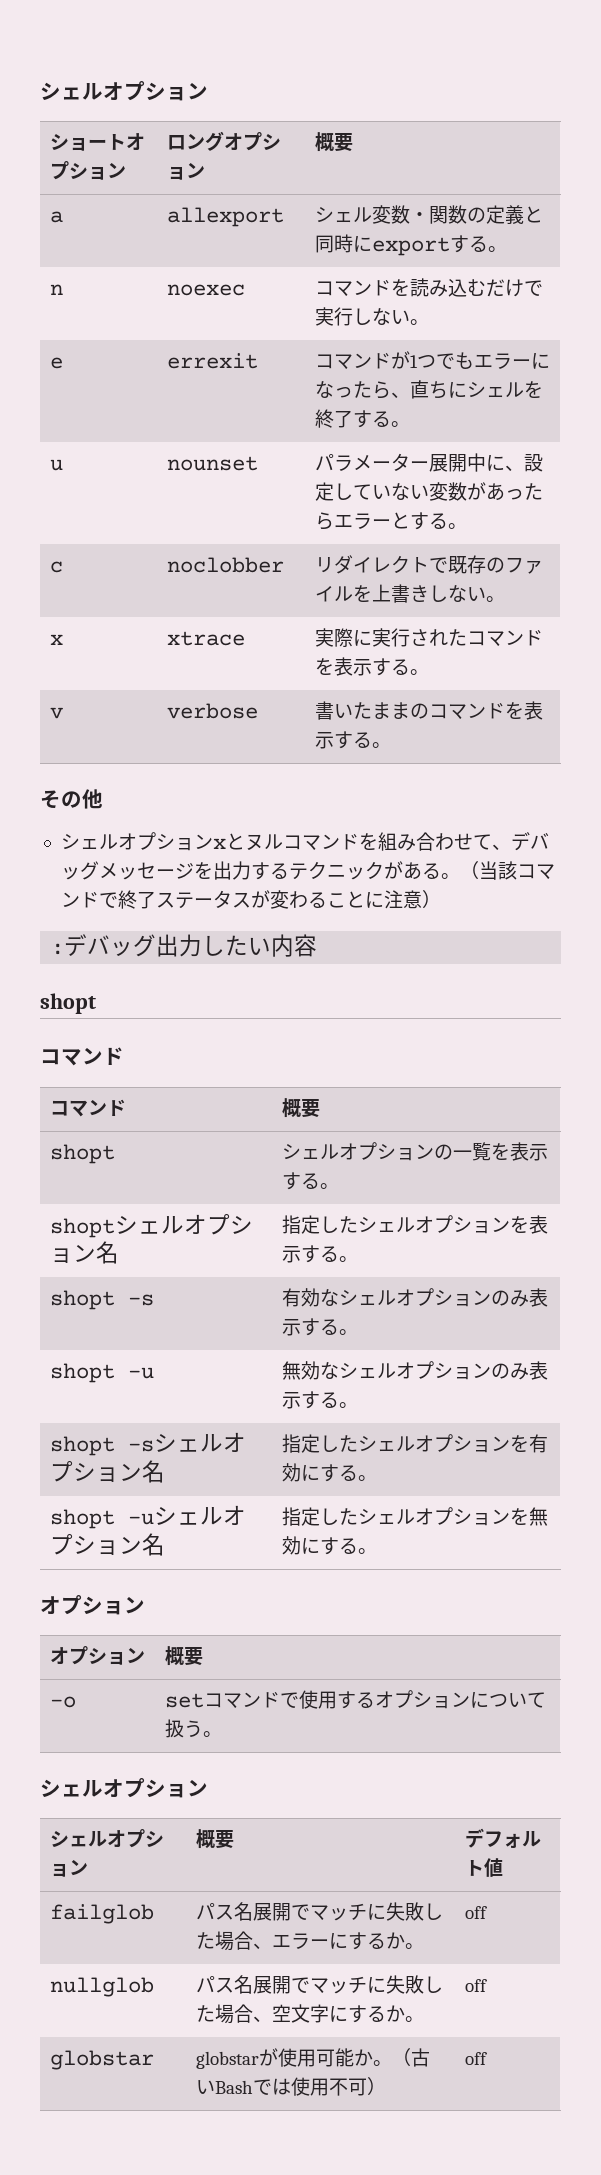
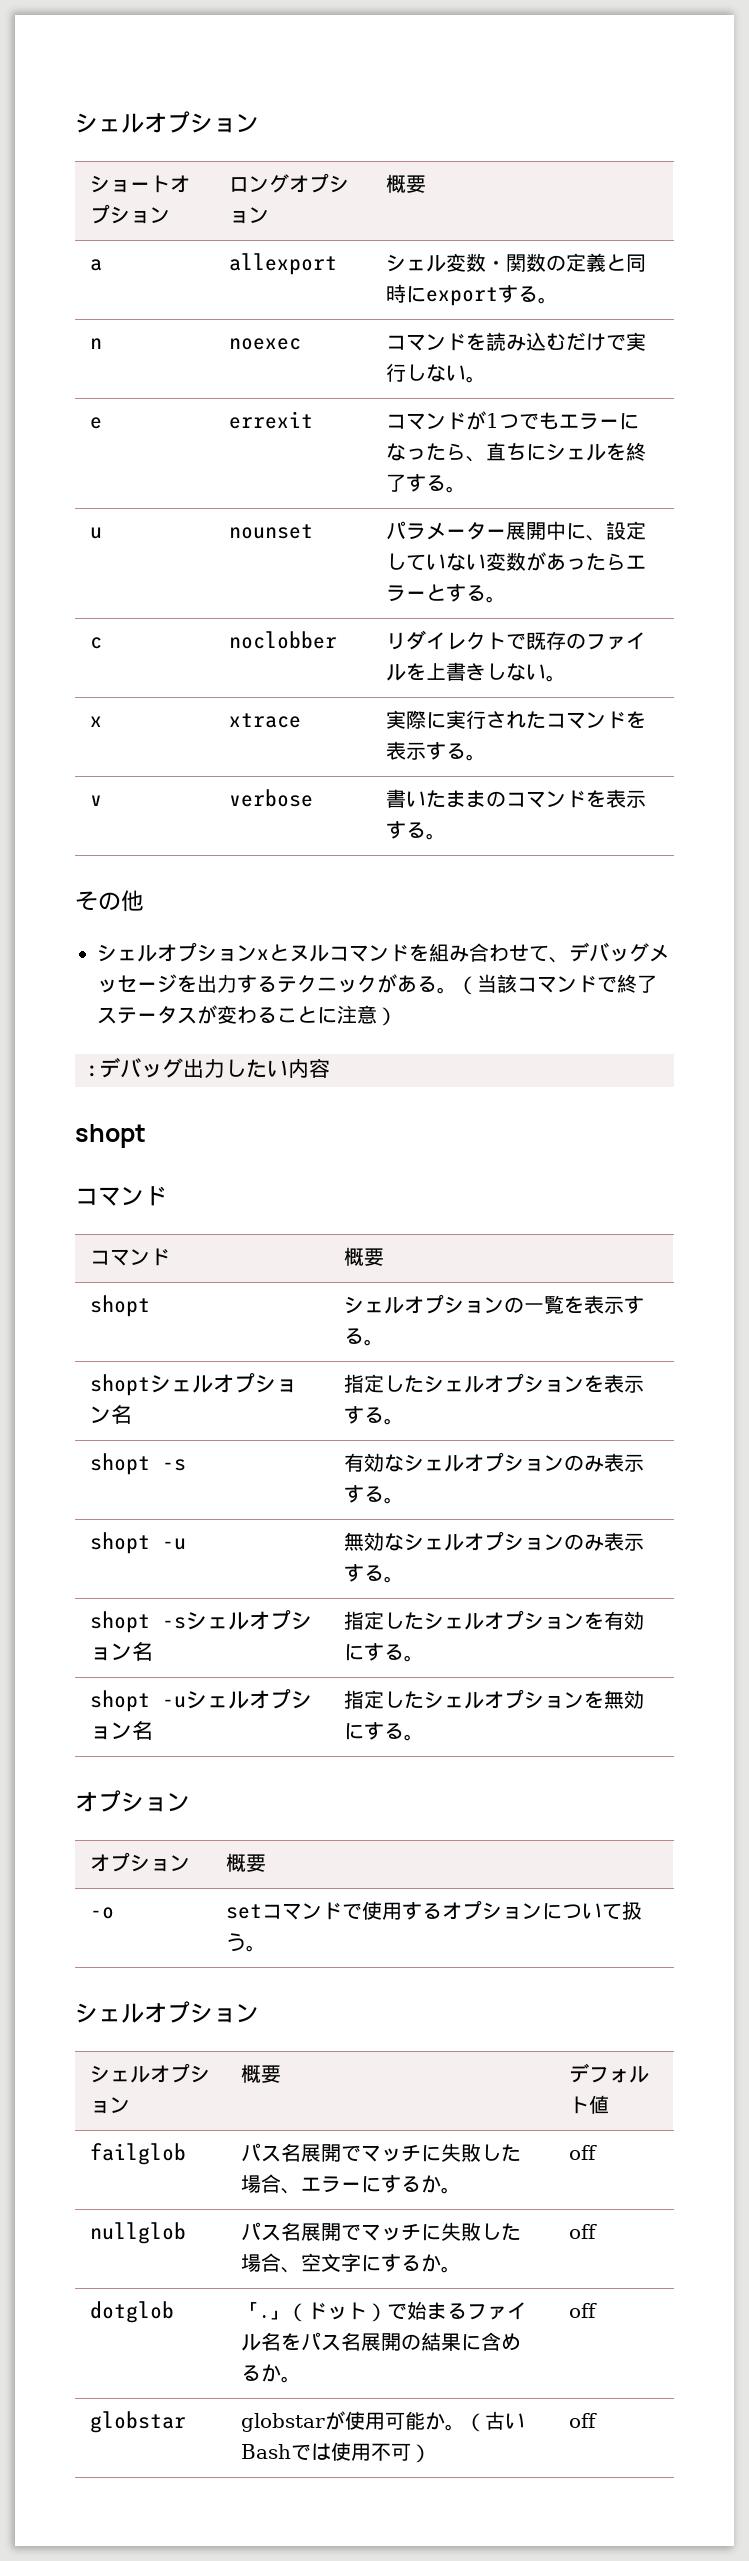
(487, 1985) none -> [90,2301,175,2323] [241,2301,528,2322] [241,2332,522,2351] [241,2364,302,2383] [569,2303,598,2318] // dotglob | 「.」（ドット）で始まるファイル名をパス名展開の結果に含めるか。 | off

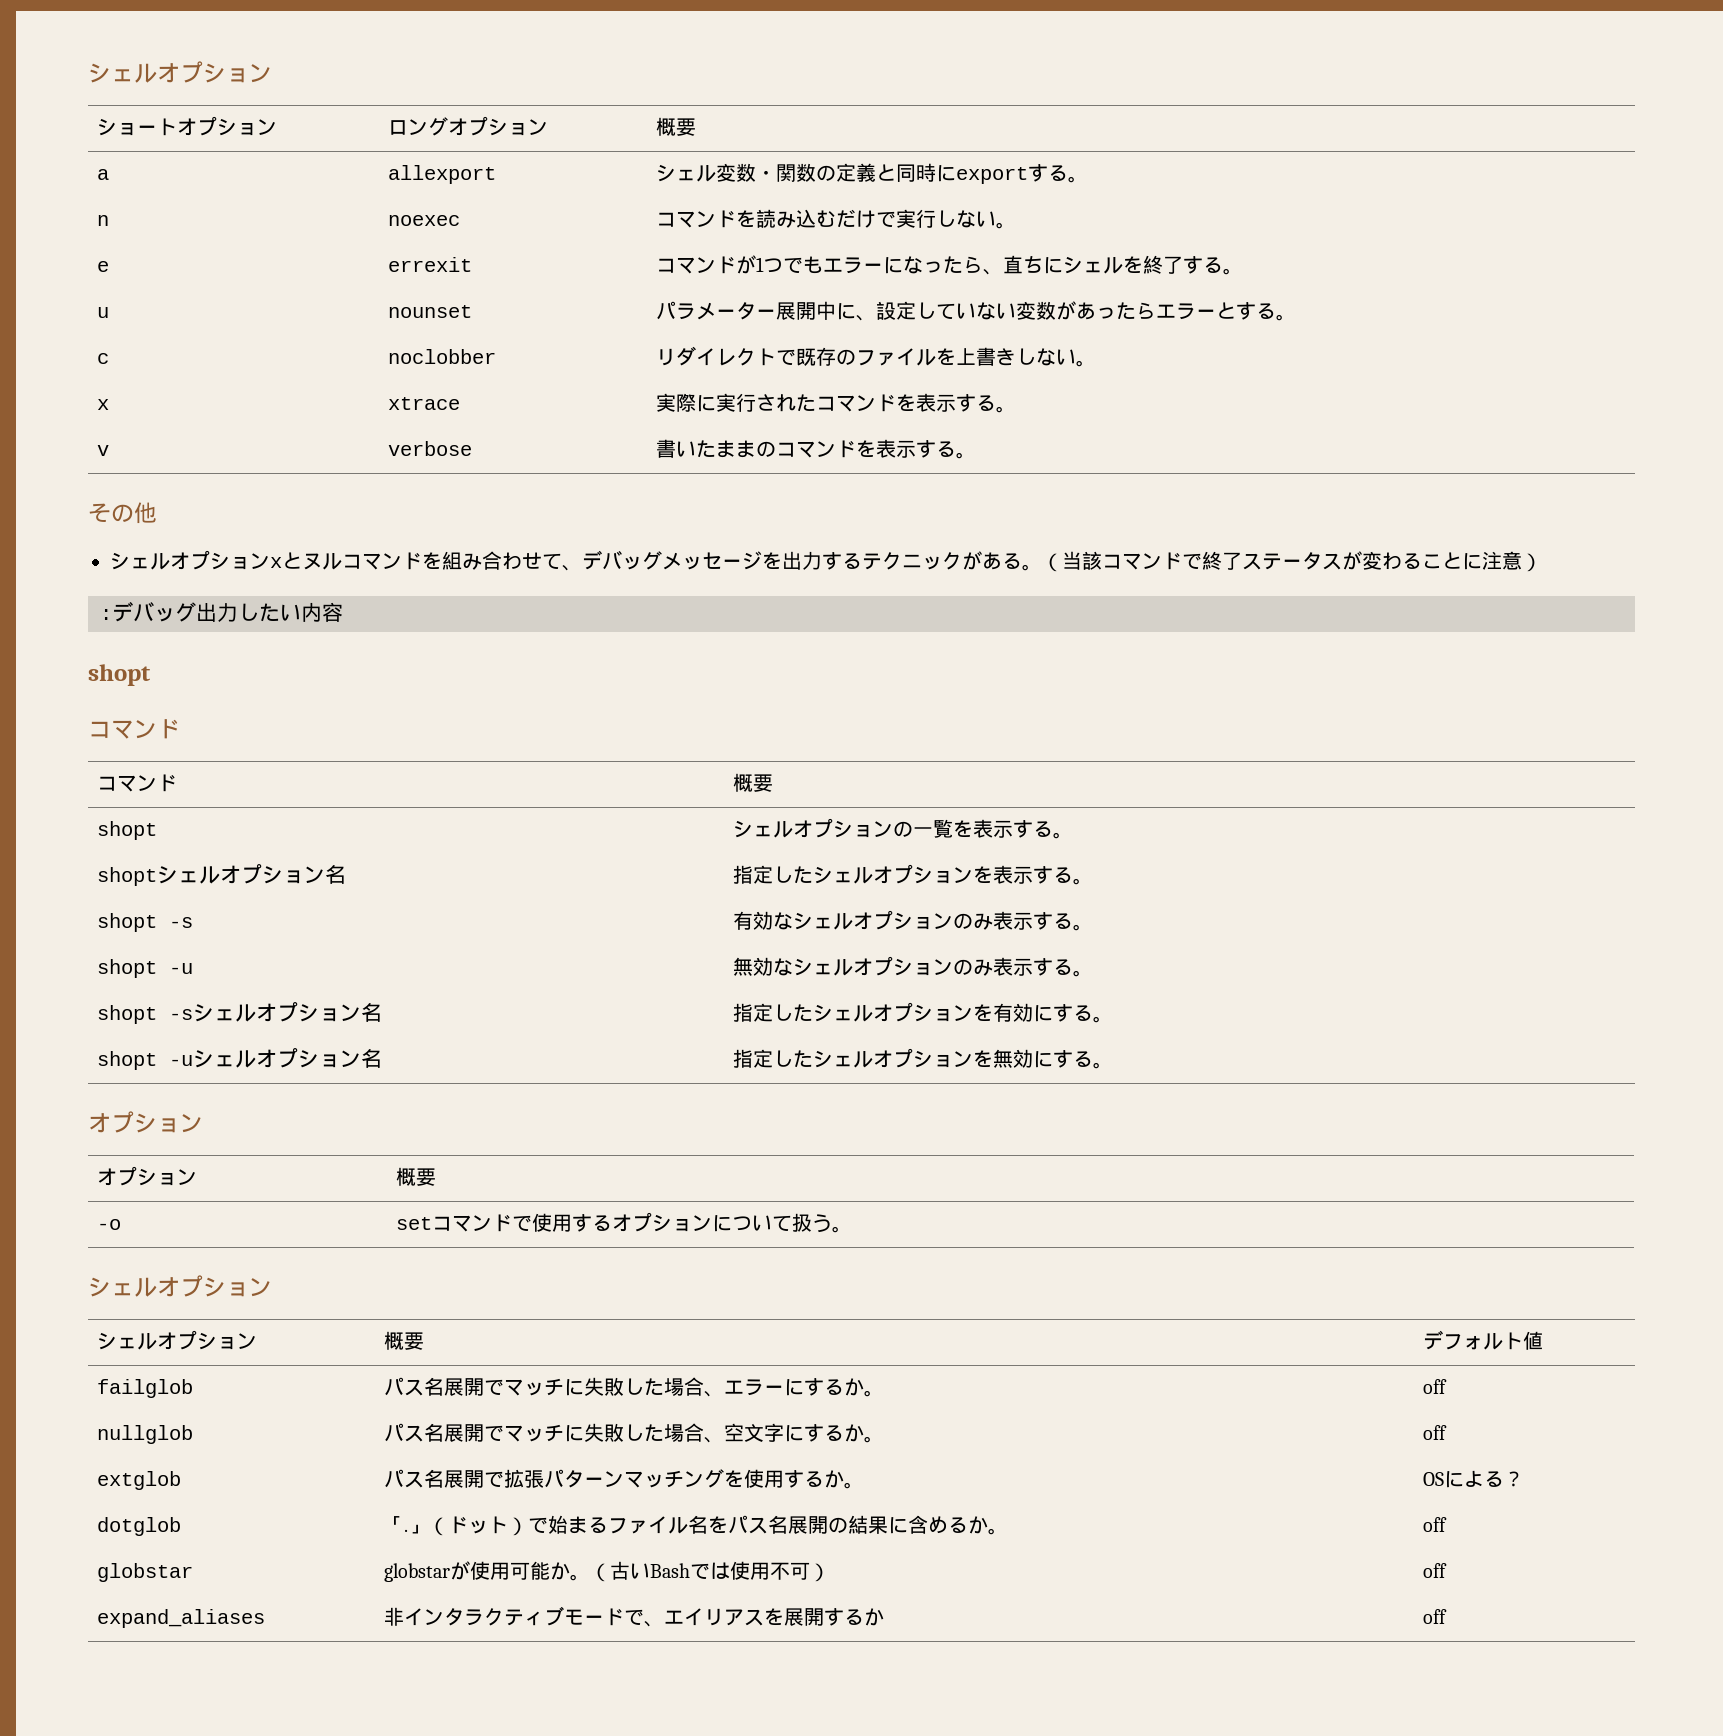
(598, 2231) none -> [97,1471,182,1490] [384,1469,865,1489] [1423,1470,1525,1488] // extglob | パス名展開で拡張パターンマッチングを使用するか。 | OSによる？
(598, 2420) none -> [97,1609,266,1628] [384,1606,885,1627] [1423,1609,1448,1624] // expand_aliases | 非インタラクティブモードで、エイリアスを展開するか | off

